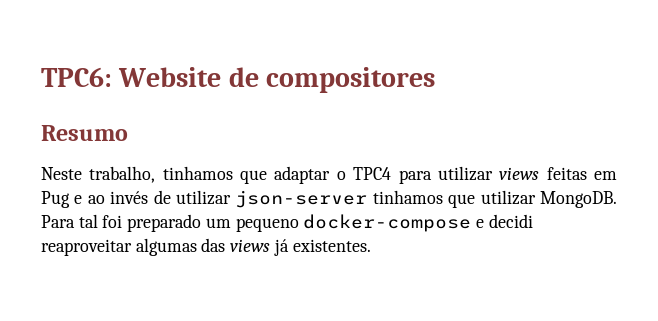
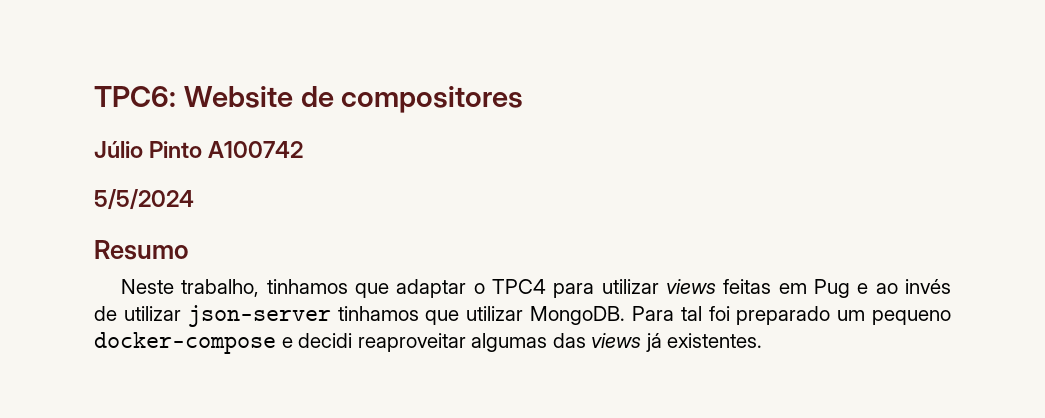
(436, 80) none -> [94,141,304,158] [94,189,194,210] // Júlio Pinto A100742 // 5/5/2024

